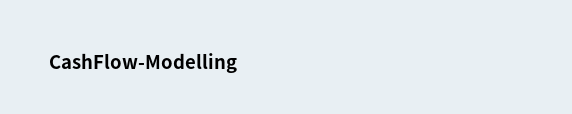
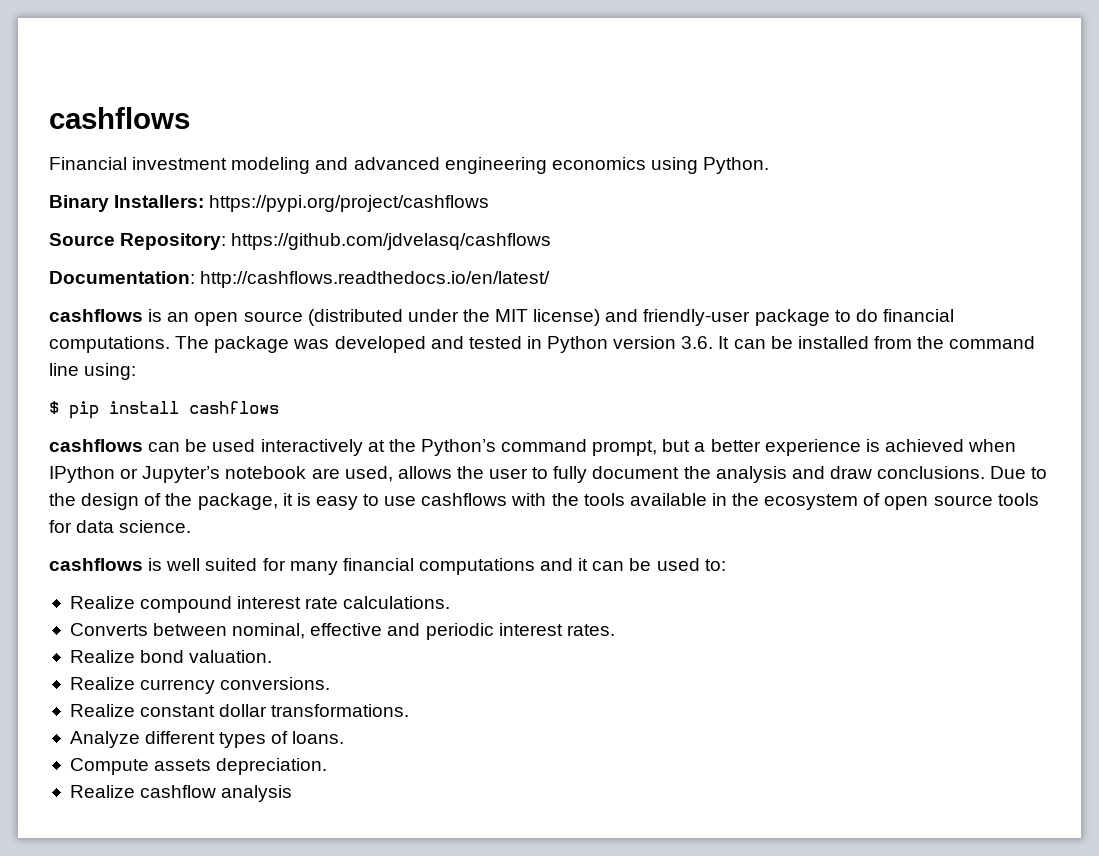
[49,53,237,73] CashFlow-Modelling -> [49,107,190,129] [49,157,770,174] [49,195,490,212] [49,233,552,250] [49,271,551,288] [49,309,954,326] [49,336,1036,353] [49,363,137,380] [49,401,279,419] [49,439,1017,456] [49,466,1048,483] [49,493,1039,510] [49,520,192,533] [49,558,726,575] [69,596,451,613] [69,623,615,640] [69,650,273,663] [69,677,331,694] [69,704,410,717] [69,731,345,748] [69,758,328,775] [69,785,293,802] cashflows // Financial investment modeling and advanced engineering economics using Python. // Binary Installers: https://pypi.org/project/cashflows // Source Repository: https://github.com/jdvelasq/cashflows // Documentation: http://cashflows.readthedocs.io/en/latest/ // cashflows is an open source (distributed under the MIT license) and friendly-user package to do financial computations. The package was developed and tested in Python version 3.6. It can be installed from the command line using: // $ pip install cashflows // cashflows can be used interactively at the Python’s command prompt, but a better experience is achieved when IPython or Jupyter’s notebook are used, allows the user to fully document the analysis and draw conclusions. Due to the design of the package, it is easy to use cashflows with the tools available in the ecosystem of open source tools for data science. // cashflows is well suited for many financial computations and it can be used to: // Realize compound interest rate calculations. // Converts between nominal, effective and periodic interest rates. // Realize bond valuation. // Realize currency conversions. // Realize constant dollar transformations. // Analyze different types of loans. // Compute assets depreciation. // Realize cashflow analysis

